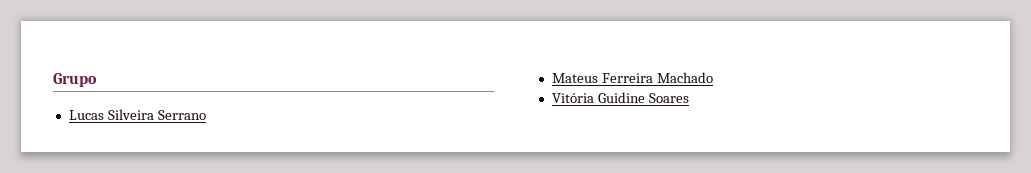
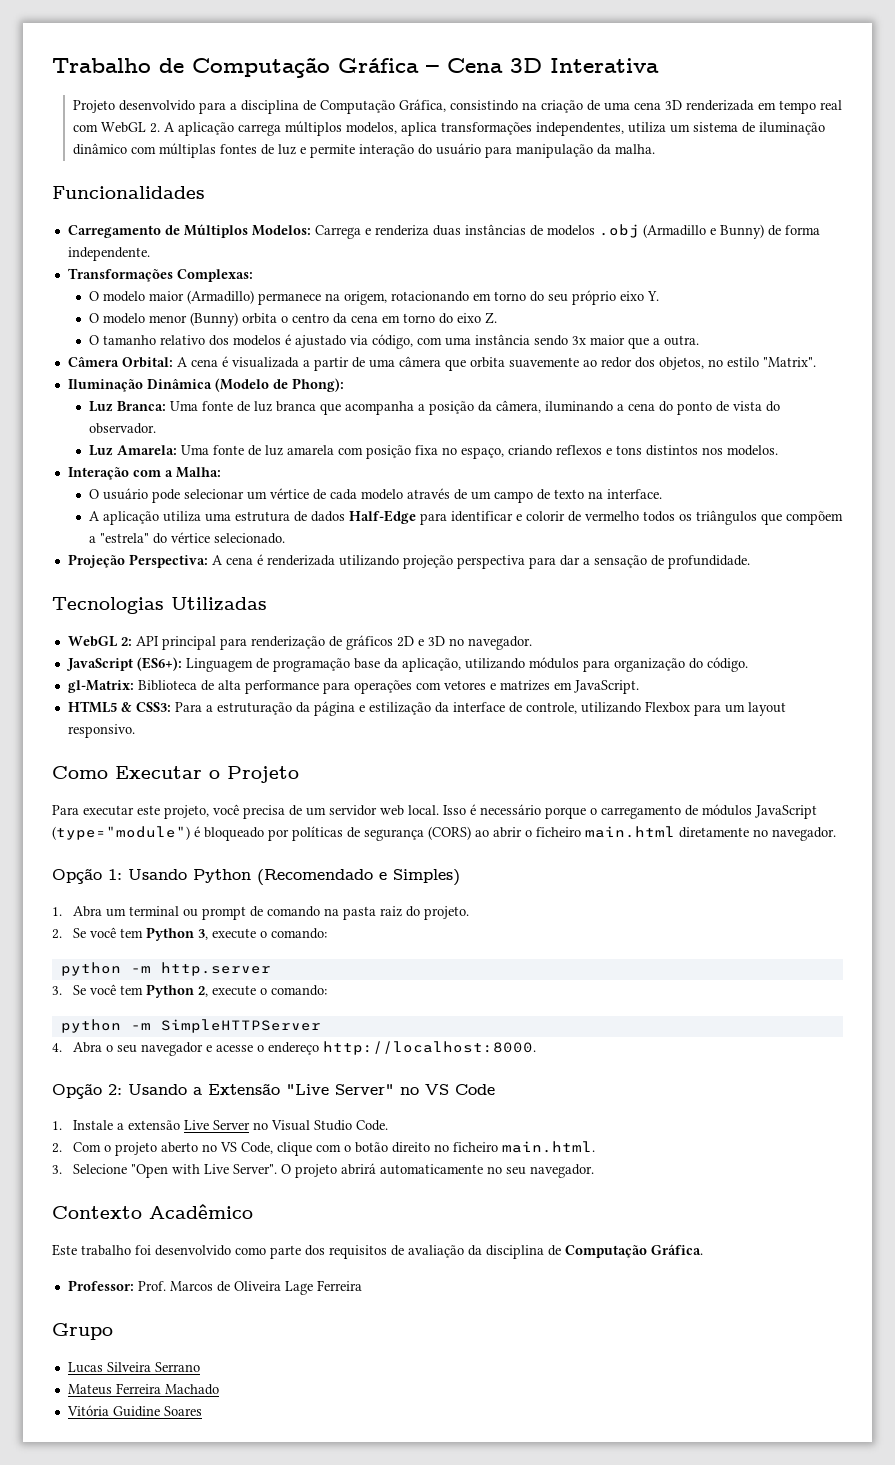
(53, 80) none -> [52,57,659,78] [73,99,843,114] [73,121,826,136] [73,143,656,158] [52,186,205,199] [67,224,820,239] [67,247,150,261] [67,268,253,282] [89,290,660,305] [89,312,498,327] [89,334,700,349] [67,356,816,371] [67,378,344,392] [89,400,781,415] [89,423,157,434] [89,445,779,459] [67,467,221,480] [89,488,663,503] [89,510,844,525] [89,532,286,544] [67,554,750,569] [52,597,267,614] [67,635,532,650] [65,657,748,672] [67,680,639,694] [67,701,786,716] [67,724,135,738] [52,766,299,783] [52,804,817,819] [52,826,836,841] [52,868,460,886] [52,906,470,920] [52,927,328,941] [60,962,271,976] [52,984,328,998] [60,1019,321,1033] [52,1041,537,1056] [52,1083,495,1099] [52,1120,389,1131] [52,1141,596,1156] [52,1163,595,1178] [52,1204,253,1219] [52,1244,703,1259] [67,1280,362,1295] Trabalho de Computação Gráfica – Cena 3D Interativa // Projeto desenvolvido para a disciplina de Computação Gráfica, consistindo na criação de uma cena 3D renderizada em tempo real com WebGL 2. A aplicação carrega múltiplos modelos, aplica transformações independentes, utiliza um sistema de iluminação dinâmico com múltiplas fontes de luz e permite interação do usuário para manipulação da malha. // Funcionalidades // Carregamento de Múltiplos Modelos: Carrega e renderiza duas instâncias de modelos .obj (Armadillo e Bunny) de forma independente. // Transformações Complexas: // O modelo maior (Armadillo) permanece na origem, rotacionando em torno do seu próprio eixo Y. // O modelo menor (Bunny) orbita o centro da cena em torno do eixo Z. // O tamanho relativo dos modelos é ajustado via código, com uma instância sendo 3x maior que a outra. // Câmera Orbital: A cena é visualizada a partir de uma câmera que orbita suavemente ao redor dos objetos, no estilo "Matrix". // Iluminação Dinâmica (Modelo de Phong): // Luz Branca: Uma fonte de luz branca que acompanha a posição da câmera, iluminando a cena do ponto de vista do observador. // Luz Amarela: Uma fonte de luz amarela com posição fixa no espaço, criando reflexos e tons distintos nos modelos. // Interação com a Malha: // O usuário pode selecionar um vértice de cada modelo através de um campo de texto na interface. // A aplicação utiliza uma estrutura de dados Half-Edge para identificar e colorir de vermelho todos os triângulos que compõem a "estrela" do vértice selecionado. // Projeção Perspectiva: A cena é renderizada utilizando projeção perspectiva para dar a sensação de profundidade. // Tecnologias Utilizadas // WebGL 2: API principal para renderização de gráficos 2D e 3D no navegador. // JavaScript (ES6+): Linguagem de programação base da aplicação, utilizando módulos para organização do código. // gl-Matrix: Biblioteca de alta performance para operações com vetores e matrizes em JavaScript. // HTML5 & CSS3: Para a estruturação da página e estilização da interface de controle, utilizando Flexbox para um layout responsivo. // Como Executar o Projeto // Para executar este projeto, você precisa de um servidor web local. Isso é necessário porque o carregamento de módulos JavaScript (type="module") é bloqueado por políticas de segurança (CORS) ao abrir o ficheiro main.html diretamente no navegador. // Opção 1: Usando Python (Recomendado e Simples) // 1. Abra um terminal ou prompt de comando na pasta raiz do projeto. // 2. Se você tem Python 3, execute o comando: // python -m http.server // 3. Se você tem Python 2, execute o comando: // python -m SimpleHTTPServer // 4. Abra o seu navegador e acesse o endereço http://localhost:8000. // Opção 2: Usando a Extensão "Live Server" no VS Code // 1. Instale a extensão Live Server no Visual Studio Code. // 2. Com o projeto aberto no VS Code, clique com o botão direito no ficheiro main.html. // 3. Selecione "Open with Live Server". O projeto abrirá automaticamente no seu navegador. // Contexto Acadêmico // Este trabalho foi desenvolvido como parte dos requisitos de avaliação da disciplina de Computação Gráfica. // Professor: Prof. Marcos de Oliveira Lage Ferreira //

